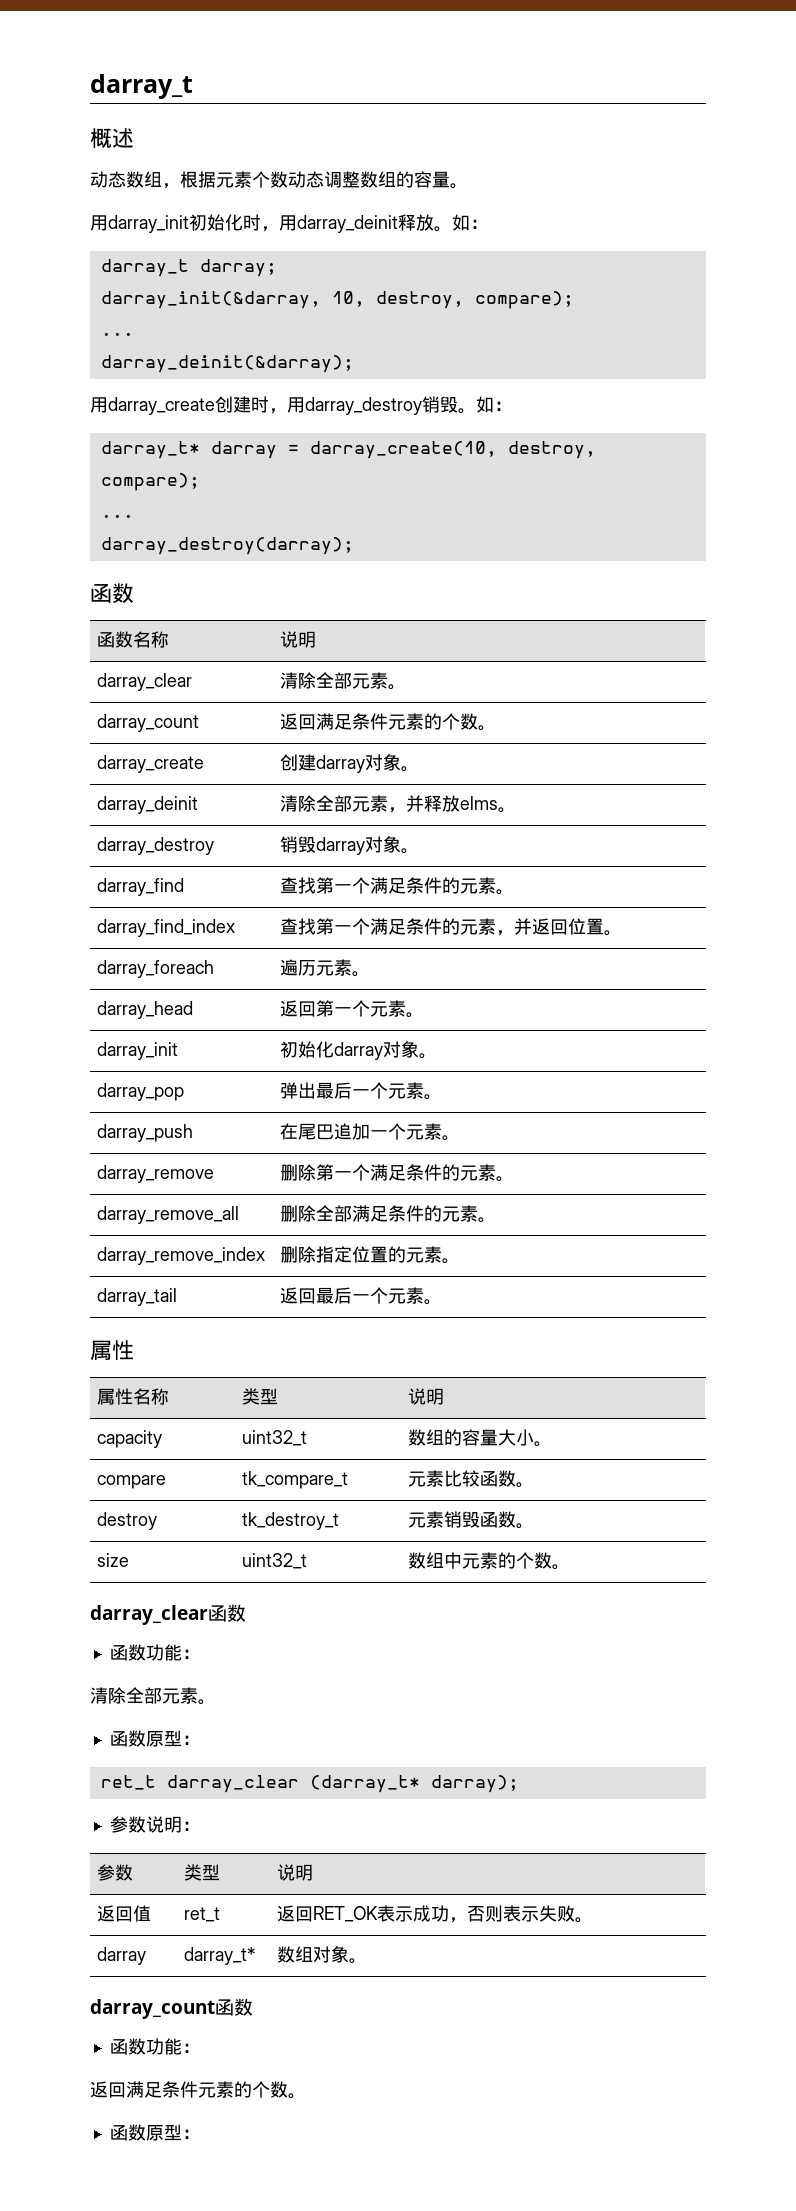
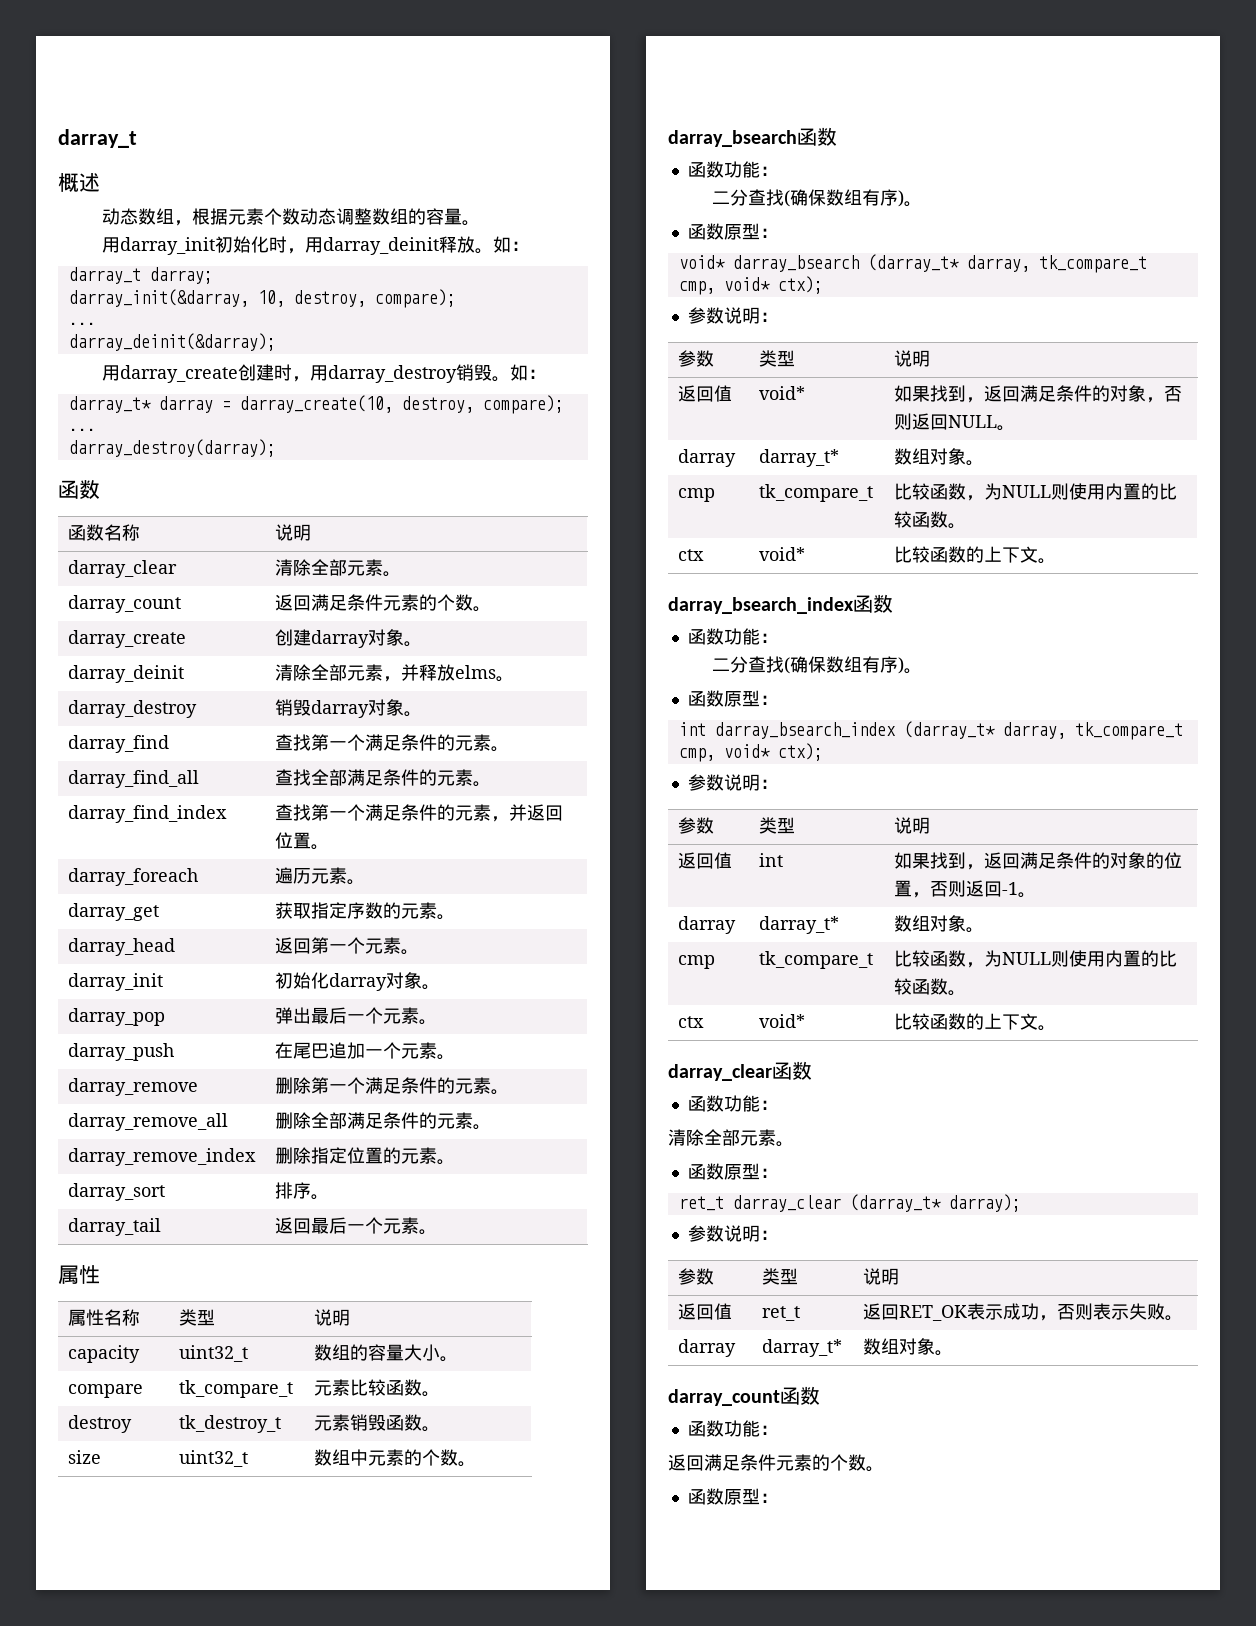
(515, 892) none -> [67,770,199,788] [274,769,491,787] // darray_find_all | 查找全部满足条件的元素。
(371, 974) none -> [67,903,159,921] [274,902,455,920] // darray_get | 获取指定序数的元素。
(461, 1261) none -> [67,1183,165,1201] [274,1182,329,1200] // darray_sort | 排序。
(571, 1567) none -> [668,127,837,147] [687,161,778,178] [712,189,923,207] [687,223,778,240] [678,254,1147,273] [678,276,823,295] [687,307,778,324] [677,350,714,367] [758,350,795,367] [893,350,930,367] [677,385,732,402] [758,386,805,400] [893,385,1182,403] [893,413,1015,431] [677,449,736,467] [758,449,839,467] [893,448,984,466] [677,488,715,502] [758,484,873,502] [893,483,1177,501] [893,511,966,529] [677,549,704,561] [758,547,805,561] [893,546,1056,564] [668,594,893,614] [687,628,778,645] [712,656,923,674] [687,690,778,707] [678,721,1183,740] [678,743,823,762] [687,774,778,791] [677,817,714,834] [758,817,795,834] [893,817,930,834] [677,852,732,869] [758,853,783,867] [893,852,1182,870] [893,880,1036,898] [677,916,736,934] [758,916,839,934] [893,915,984,933] [677,955,715,969] [758,951,873,969] [893,950,1177,968] [893,978,966,996] [677,1016,704,1028] [758,1014,805,1028] [893,1013,1056,1031] // darray_bsearch函数 // 函数功能： // 二分查找(确保数组有序)。 // 函数原型： // void* darray_bsearch (darray_t* darray, tk_compare_t cmp, void* ctx); // 参数说明： // 参数 | 类型 | 说明 // 返回值 | void* | 如果找到，返回满足条件的对象，否则返回NULL。 // darray | darray_t* | 数组对象。 // cmp | tk_compare_t | 比较函数，为NULL则使用内置的比较函数。 // ctx | void* | 比较函数的上下文。 // darray_bsearch_index函数 // 函数功能： // 二分查找(确保数组有序)。 // 函数原型： // int darray_bsearch_index (darray_t* darray, tk_compare_t cmp, void* ctx); // 参数说明： // 参数 | 类型 | 说明 // 返回值 | int | 如果找到，返回满足条件的对象的位置，否则返回-1。 // darray | darray_t* | 数组对象。 // cmp | tk_compare_t | 比较函数，为NULL则使用内置的比较函数。 // ctx | void* | 比较函数的上下文。

